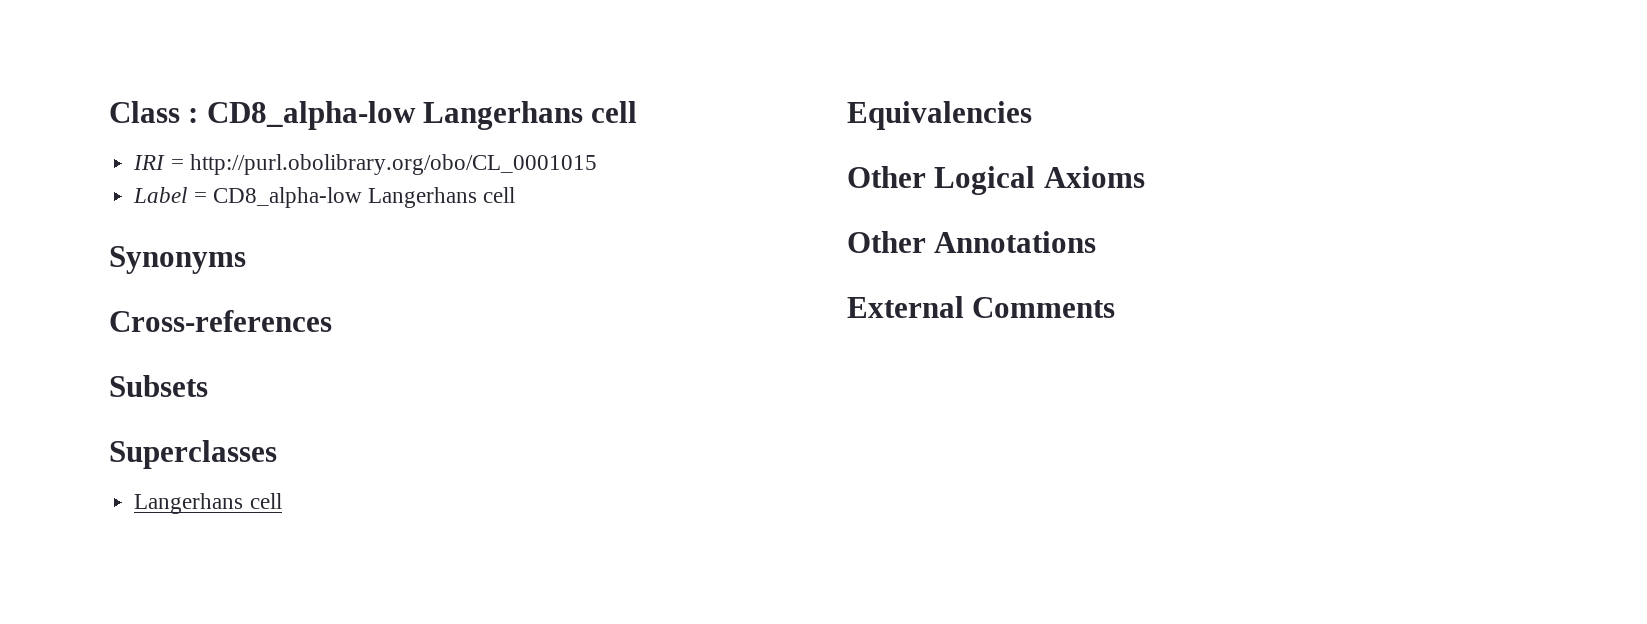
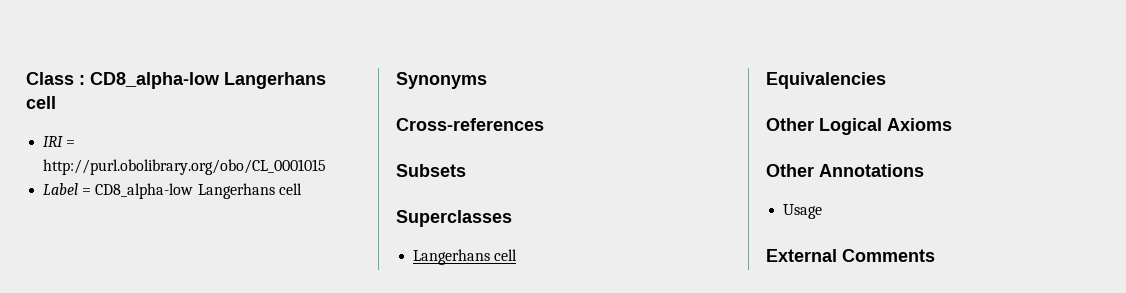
(1097, 242) none -> [783,204,823,219] // Usage

